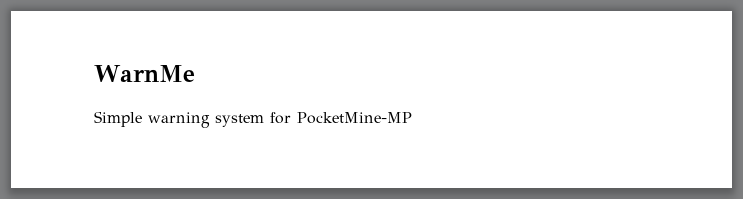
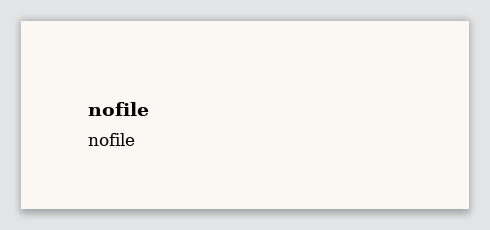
[94,65,195,82] [94,111,412,128] WarnMe // Simple warning system for PocketMine-MP -> [88,102,149,116] [88,133,135,146] nofile // nofile

